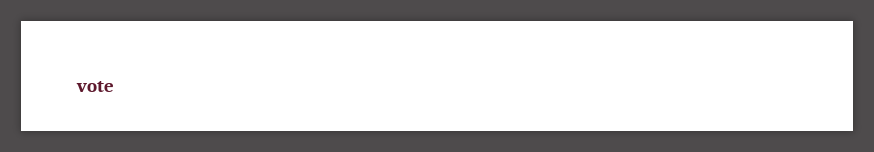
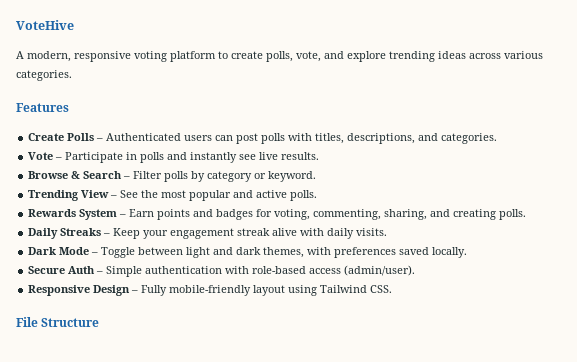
[76,81,114,92] vote -> [16,20,74,30] [16,51,543,62] [16,70,72,81] [16,103,69,112] [28,133,498,144] [28,152,320,163] [28,171,317,182] [28,190,318,201] [28,209,527,220] [28,228,388,239] [28,247,468,258] [28,265,416,277] [28,285,393,296] [16,317,100,327] VoteHive // A modern, responsive voting platform to create polls, vote, and explore trending ideas across various categories. // Features // Create Polls – Authenticated users can post polls with titles, descriptions, and categories. // Vote – Participate in polls and instantly see live results. // Browse & Search – Filter polls by category or keyword. // Trending View – See the most popular and active polls. // Rewards System – Earn points and badges for voting, commenting, sharing, and creating polls. // Daily Streaks – Keep your engagement streak alive with daily visits. // Dark Mode – Toggle between light and dark themes, with preferences saved locally. // Secure Auth – Simple authentication with role-based access (admin/user). // Responsive Design – Fully mobile-friendly layout using Tailwind CSS. // File Structure

